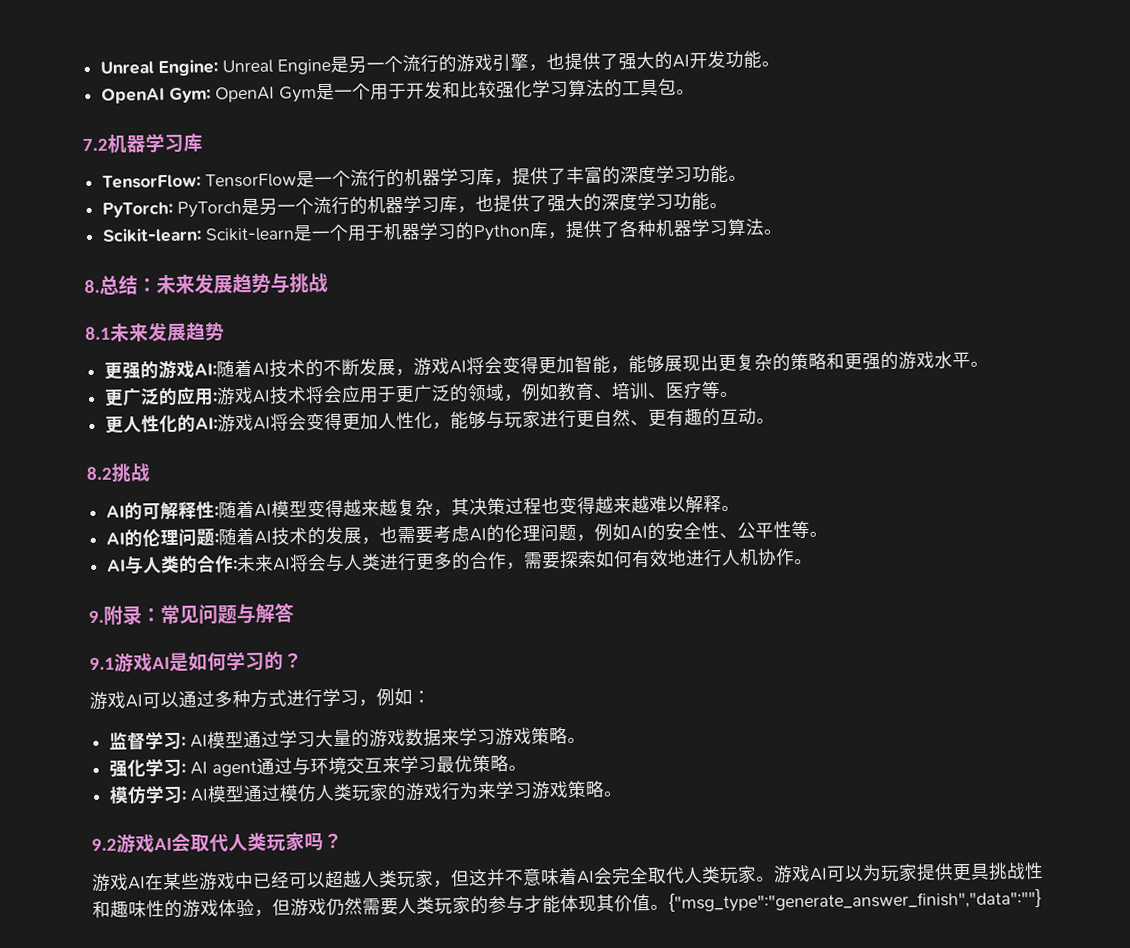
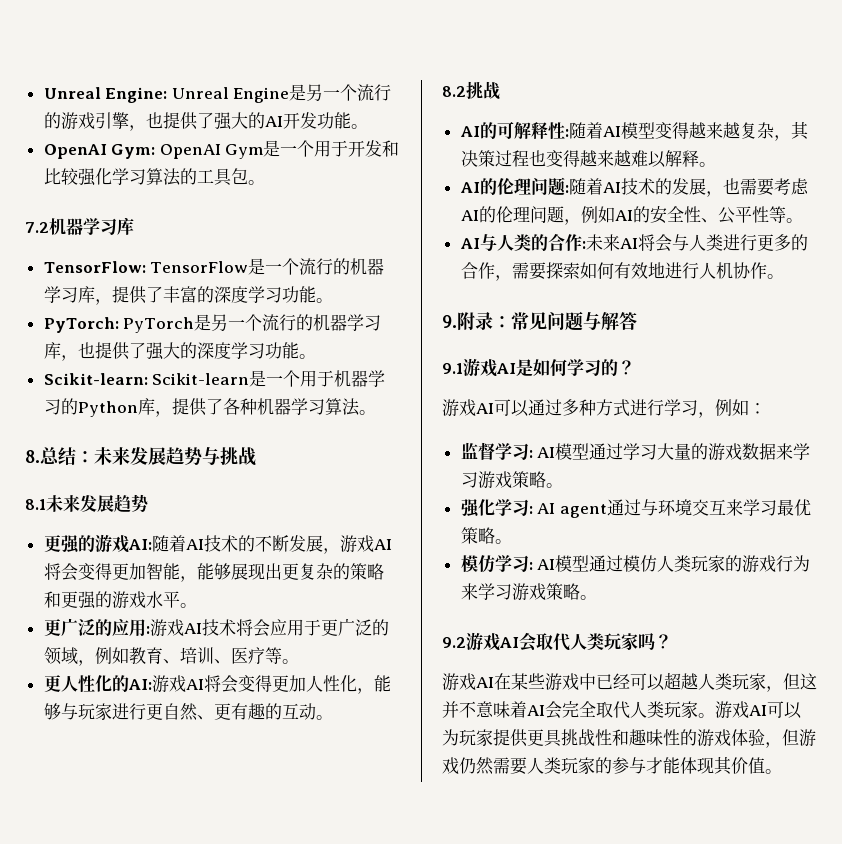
[668,889,1042,913] {"msg_type":"generate_answer_finish","data":""} -> (782, 771) none

